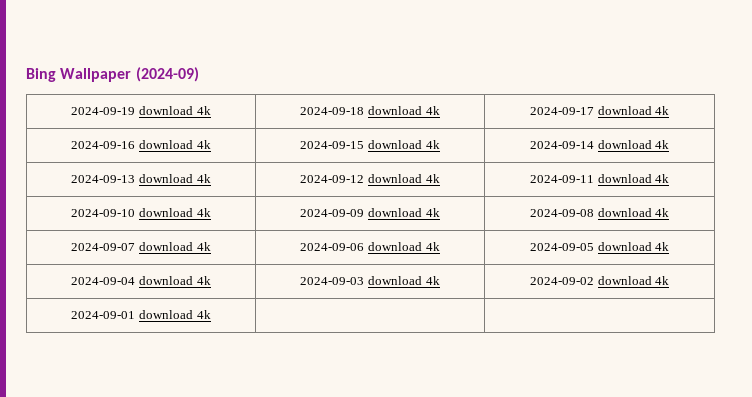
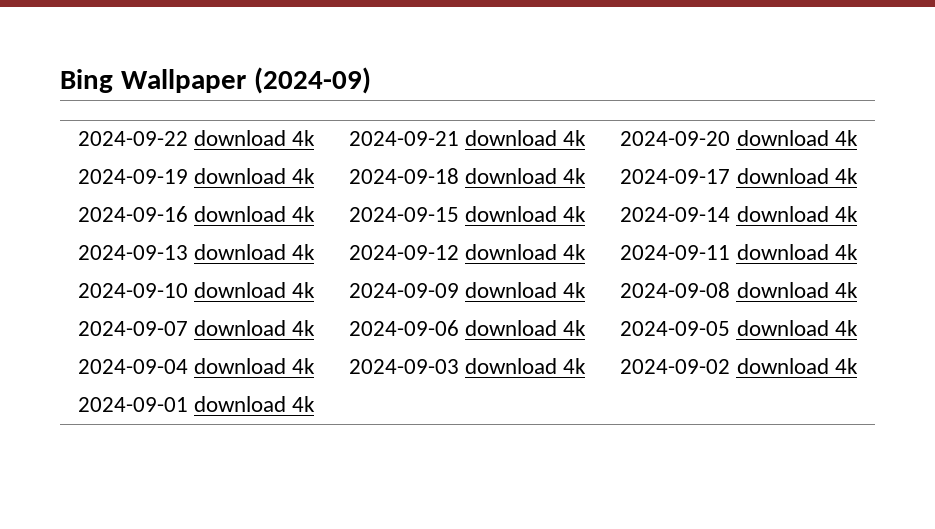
(199, 74) none -> [77,130,316,146] [348,130,587,146] [620,130,858,146] // 2024-09-22 download 4k | 2024-09-21 download 4k | 2024-09-20 download 4k

